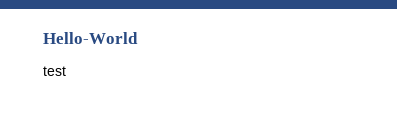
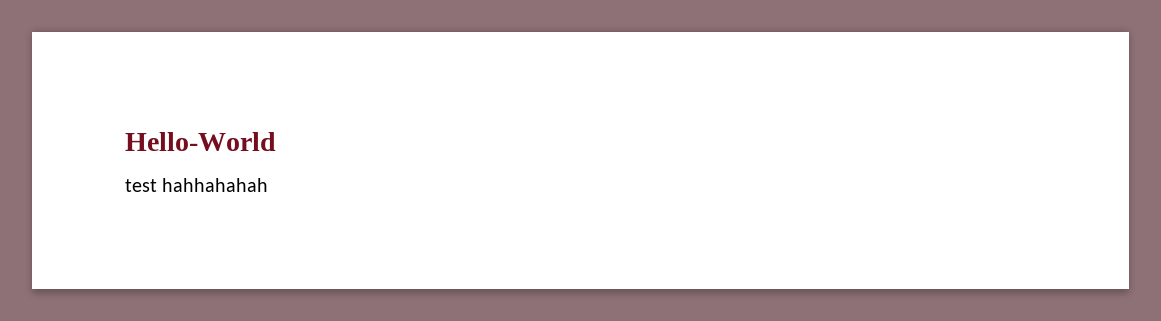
(66, 71) none -> [162,178,269,192] hahhahahah

